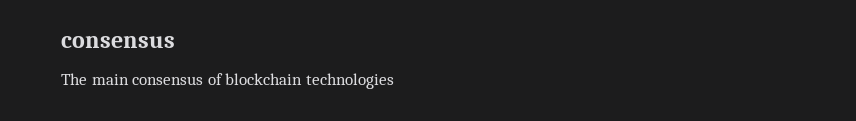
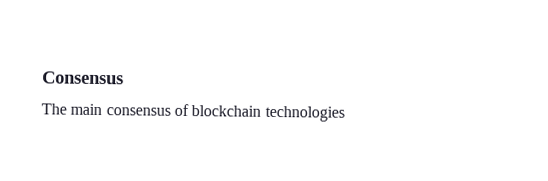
[61,36,175,48] consensus -> [42,71,124,85] Consensus

